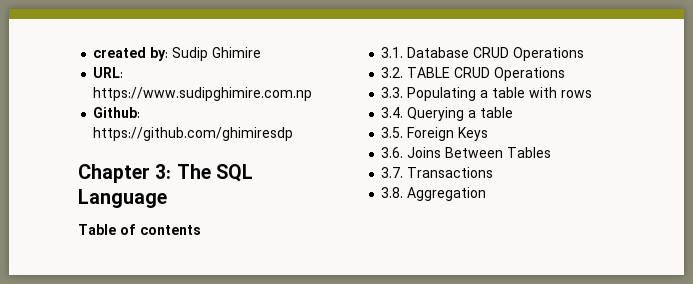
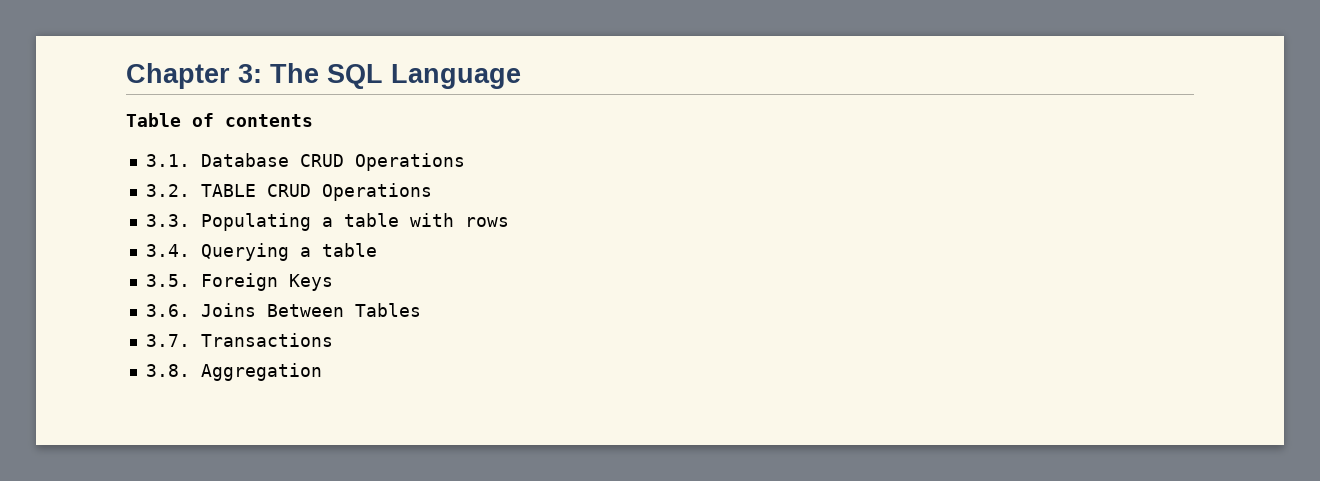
[93,47,262,61] [93,67,124,78] [93,87,313,101] [93,107,141,118] [93,127,294,141] created by: Sudip Ghimire // URL: https://www.sudipghimire.com.np // Github: https://github.com/ghimiresdp // -> (126, 76) none

